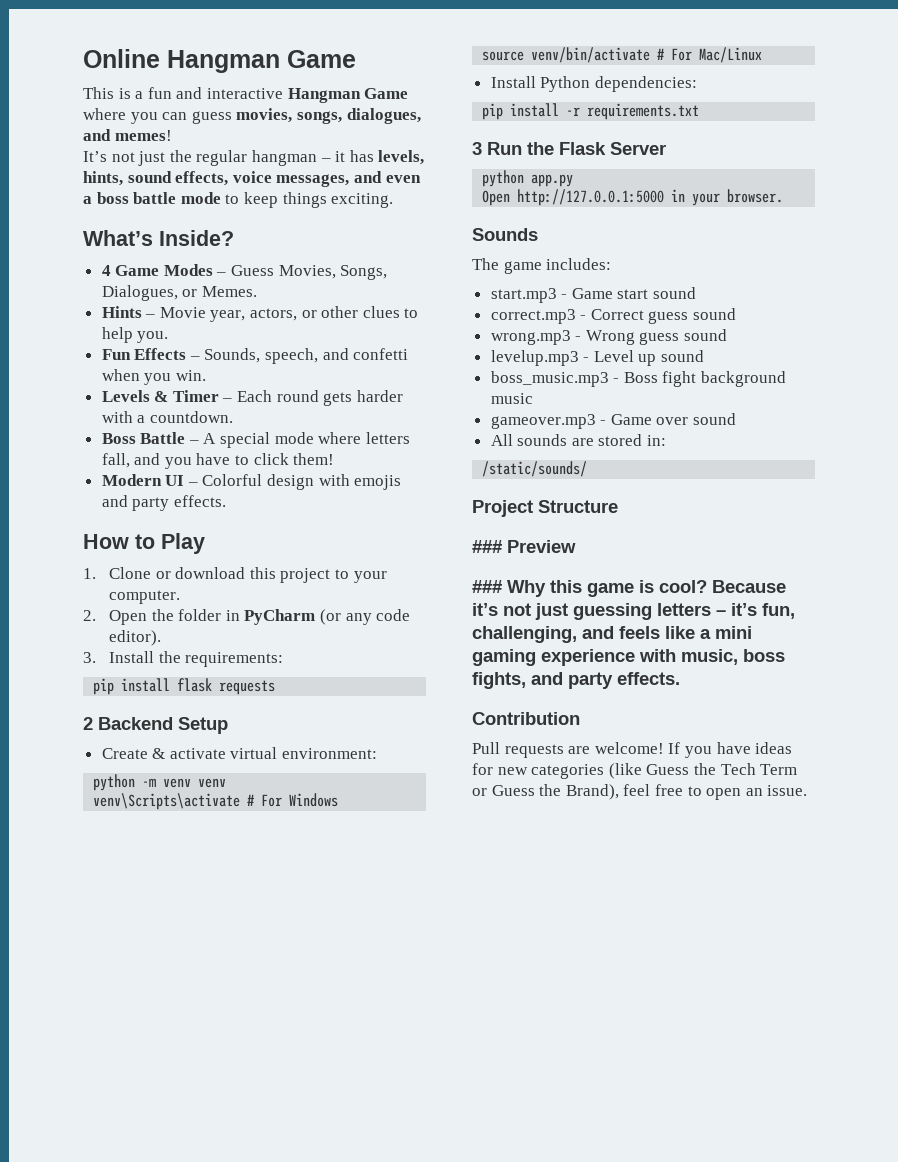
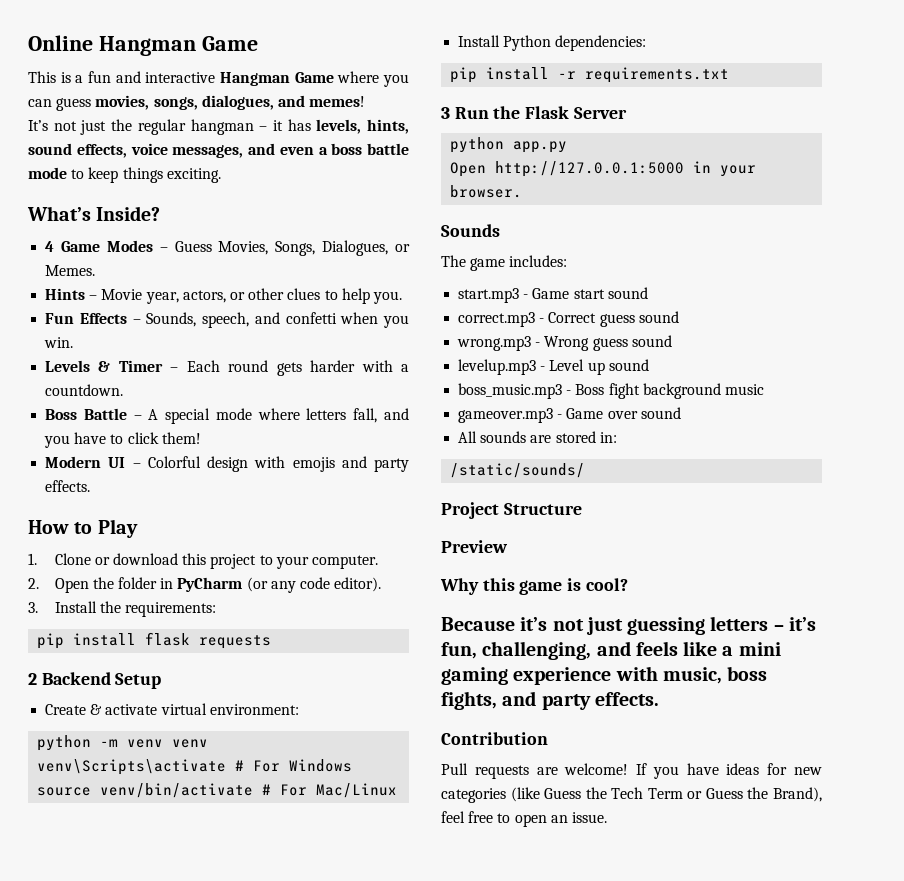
[472,540,502,553] ### -> (582, 509) none
[472,580,502,593] ### -> (508, 546) none
(707, 586) none -> (628, 584) //

